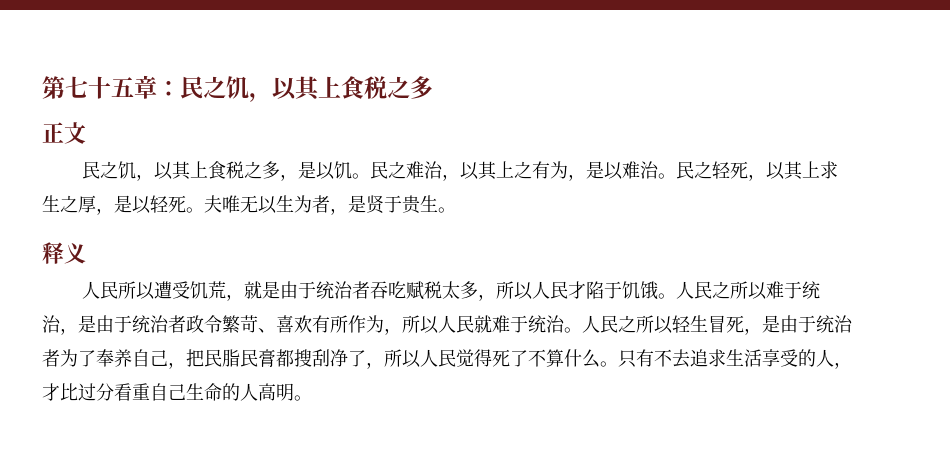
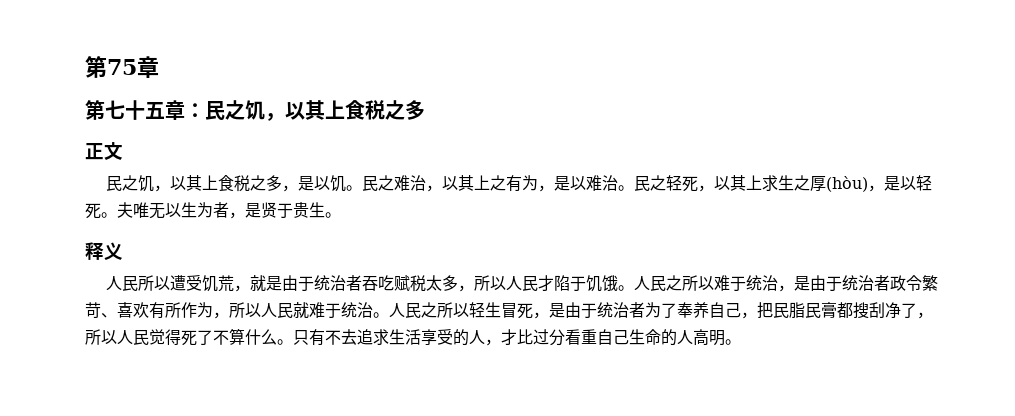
[42,76,65,99] 第 -> [85,56,159,78] [85,100,105,120] 第75章 // 第
(96, 204) none -> [825,176,868,192] (hòu)

